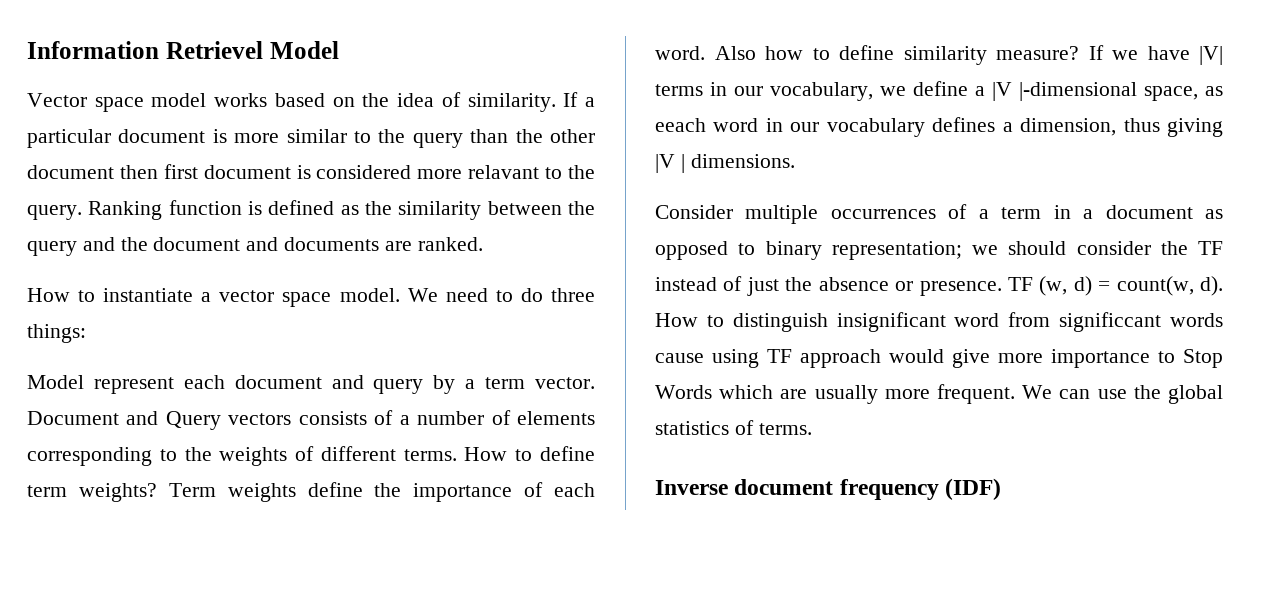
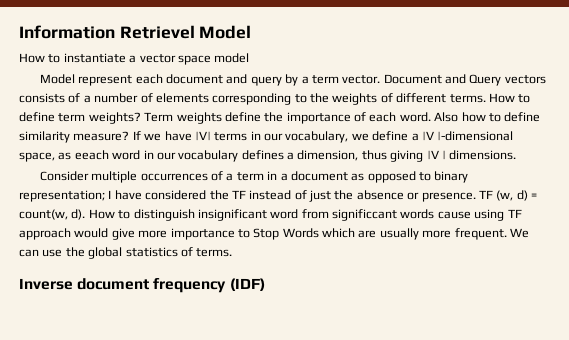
[27,92,596,112] [27,129,595,148] [27,164,596,179] [27,200,595,220] [27,237,483,256] // Vector space model works based on the idea of similarity. If a particular document is more similar to the query than the other document then first document is considered more relavant to the query. Ranking function is defined as the similarity between the query and the document and documents are ranked. -> (252, 32) none
[339,288,595,302] [27,324,86,343] model. We need to do three things: -> [214,53,250,63] model
[972,241,1151,255] we should consider -> [108,190,207,200] I have considered

